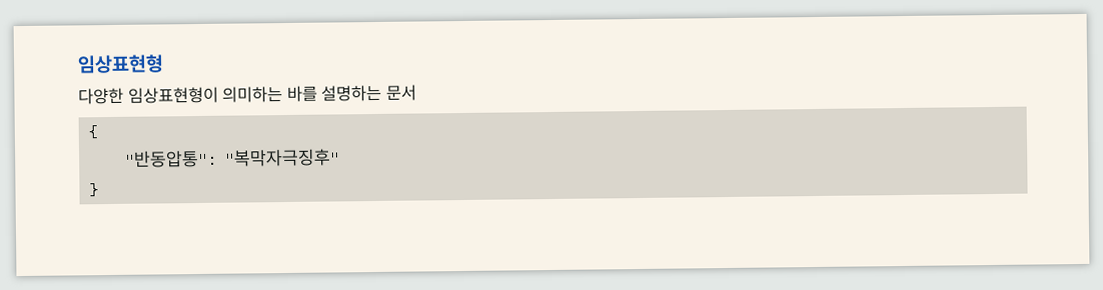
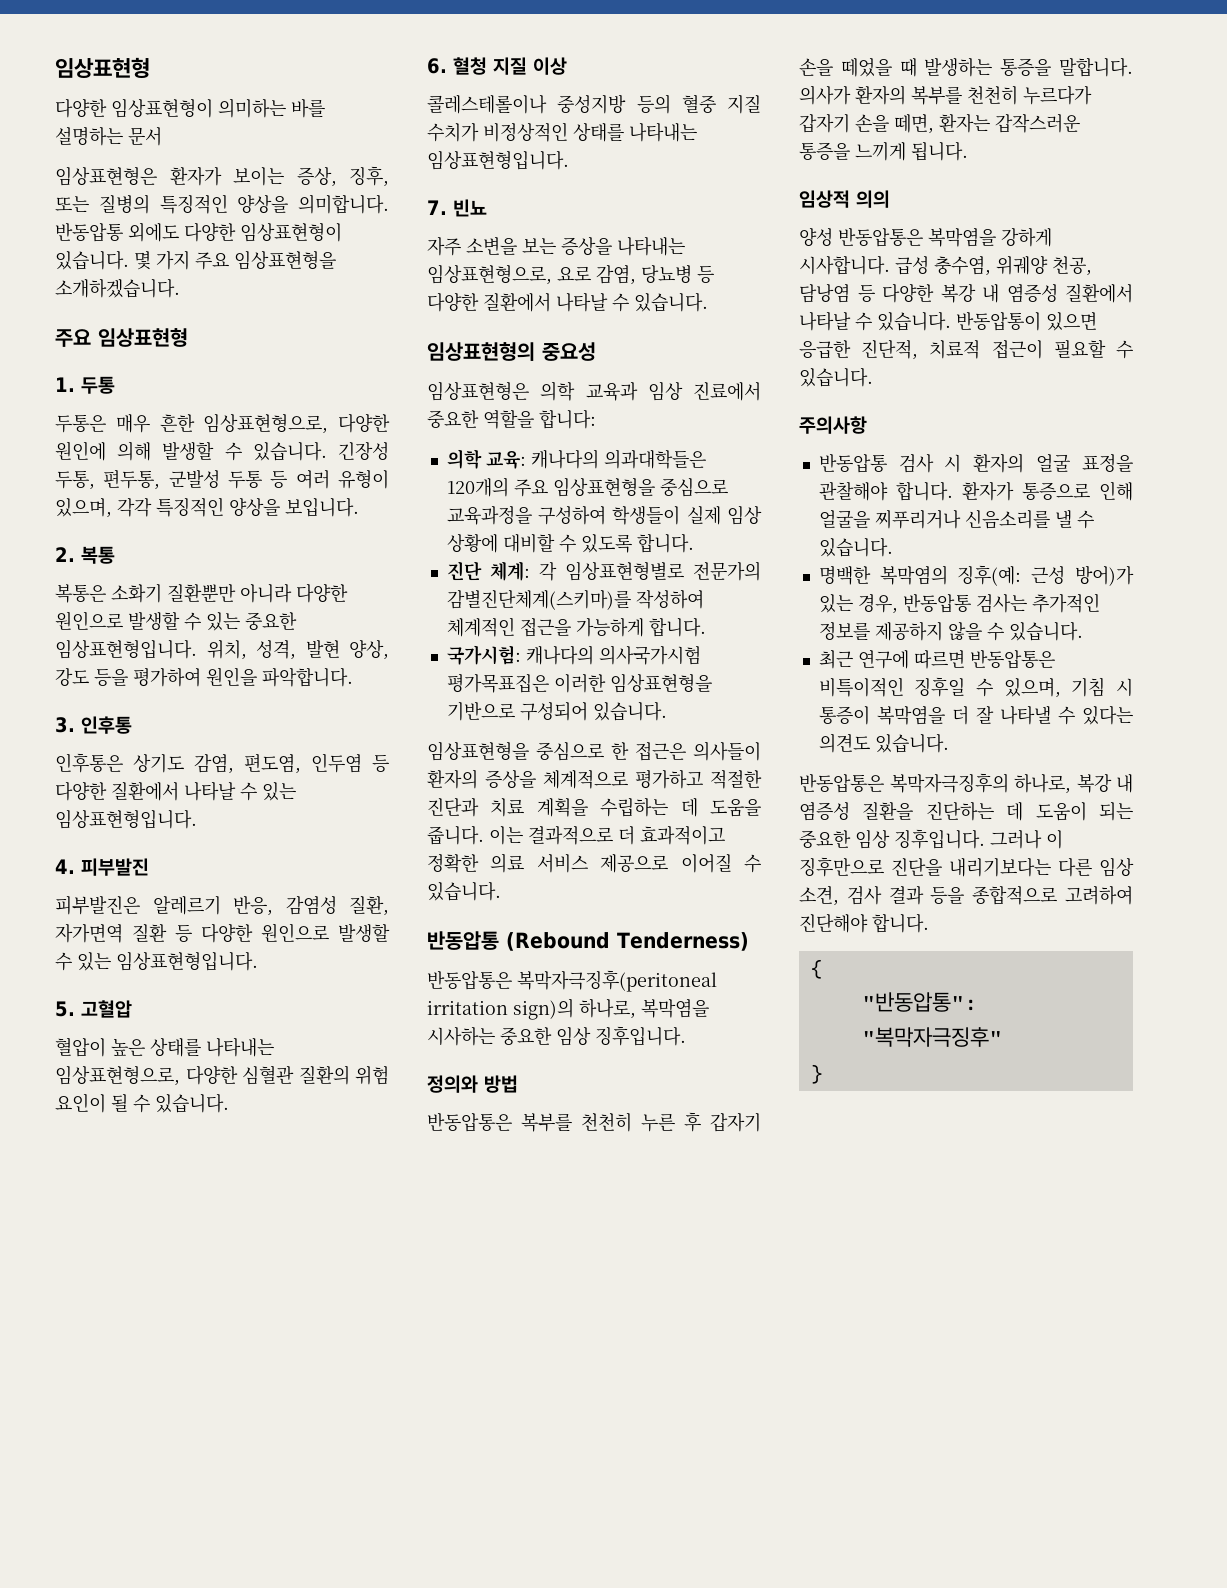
(417, 92) none -> [55,166,389,187] [55,194,389,214] [55,222,342,242] [55,250,336,270] [55,278,180,298] [55,328,188,347] [55,376,115,394] [55,413,390,434] [55,441,389,461] [55,469,390,490] [55,497,359,518] [55,546,115,564] [55,583,348,603] [55,611,297,631] [55,639,389,660] [55,667,353,687] [55,716,132,734] [55,753,389,774] [55,781,296,801] [55,809,197,829] [55,858,149,876] [55,895,389,916] [55,923,390,943] [55,951,258,971] [55,1000,132,1018] [55,1037,274,1057] [55,1065,389,1086] [55,1093,229,1113] [427,57,567,75] [427,94,761,114] [427,122,697,142] [427,150,569,170] [427,199,487,217] [427,236,685,256] [427,265,714,285] [427,292,708,312] [427,342,596,361] [427,381,761,401] [427,409,596,429] [446,449,706,469] [446,477,728,497] [446,506,762,525] [446,533,694,553] [446,561,761,581] [446,590,704,610] [446,617,706,637] [446,645,701,665] [446,673,712,693] [446,701,667,721] [427,741,761,761] [427,769,762,789] [427,798,761,817] [427,825,725,845] [427,853,761,873] [427,881,501,901] [427,931,749,951] [427,970,717,992] [427,998,709,1020] [427,1026,686,1046] [427,1075,518,1093] [427,1112,761,1132] [799,57,1133,77] [799,85,1092,105] [799,113,1080,134] [799,141,968,161] [799,190,890,208] [799,227,1052,247] [799,255,1092,276] [799,283,1133,303] [799,311,1097,331] [799,339,1133,360] [799,367,873,387] [799,416,867,434] [818,453,1133,473] [818,481,1133,501] [818,510,1094,529] [818,537,893,557] [818,565,1134,586] [818,593,1100,614] [818,621,1083,641] [818,650,1055,669] [818,677,1133,698] [818,705,1133,725] [818,733,949,753] [799,773,1133,794] [799,802,1133,821] [799,829,1063,849] [799,857,1134,877] [799,885,1133,906] [799,913,929,933] // 임상표현형은 환자가 보이는 증상, 징후, 또는 질병의 특징적인 양상을 의미합니다. 반동압통 외에도 다양한 임상표현형이 있습니다. 몇 가지 주요 임상표현형을 소개하겠습니다. // 주요 임상표현형 // 1. 두통 // 두통은 매우 흔한 임상표현형으로, 다양한 원인에 의해 발생할 수 있습니다. 긴장성 두통, 편두통, 군발성 두통 등 여러 유형이 있으며, 각각 특징적인 양상을 보입니다. // 2. 복통 // 복통은 소화기 질환뿐만 아니라 다양한 원인으로 발생할 수 있는 중요한 임상표현형입니다. 위치, 성격, 발현 양상, 강도 등을 평가하여 원인을 파악합니다. // 3. 인후통 // 인후통은 상기도 감염, 편도염, 인두염 등 다양한 질환에서 나타날 수 있는 임상표현형입니다. // 4. 피부발진 // 피부발진은 알레르기 반응, 감염성 질환, 자가면역 질환 등 다양한 원인으로 발생할 수 있는 임상표현형입니다. // 5. 고혈압 // 혈압이 높은 상태를 나타내는 임상표현형으로, 다양한 심혈관 질환의 위험 요인이 될 수 있습니다. // 6. 혈청 지질 이상 // 콜레스테롤이나 중성지방 등의 혈중 지질 수치가 비정상적인 상태를 나타내는 임상표현형입니다. // 7. 빈뇨 // 자주 소변을 보는 증상을 나타내는 임상표현형으로, 요로 감염, 당뇨병 등 다양한 질환에서 나타날 수 있습니다. // 임상표현형의 중요성 // 임상표현형은 의학 교육과 임상 진료에서 중요한 역할을 합니다: // 의학 교육: 캐나다의 의과대학들은 120개의 주요 임상표현형을 중심으로 교육과정을 구성하여 학생들이 실제 임상 상황에 대비할 수 있도록 합니다. // 진단 체계: 각 임상표현형별로 전문가의 감별진단체계(스키마)를 작성하여 체계적인 접근을 가능하게 합니다. // 국가시험: 캐나다의 의사국가시험 평가목표집은 이러한 임상표현형을 기반으로 구성되어 있습니다. // 임상표현형을 중심으로 한 접근은 의사들이 환자의 증상을 체계적으로 평가하고 적절한 진단과 치료 계획을 수립하는 데 도움을 줍니다. 이는 결과적으로 더 효과적이고 정확한 의료 서비스 제공으로 이어질 수 있습니다. // 반동압통 (Rebound Tenderness) // 반동압통은 복막자극징후(peritoneal irritation sign)의 하나로, 복막염을 시사하는 중요한 임상 징후입니다. // 정의와 방법 // 반동압통은 복부를 천천히 누른 후 갑자기 손을 떼었을 때 발생하는 통증을 말합니다. 의사가 환자의 복부를 천천히 누르다가 갑자기 손을 떼면, 환자는 갑작스러운 통증을 느끼게 됩니다. // 임상적 의의 // 양성 반동압통은 복막염을 강하게 시사합니다. 급성 충수염, 위궤양 천공, 담낭염 등 다양한 복강 내 염증성 질환에서 나타날 수 있습니다. 반동압통이 있으면 응급한 진단적, 치료적 접근이 필요할 수 있습니다. // 주의사항 // 반동압통 검사 시 환자의 얼굴 표정을 관찰해야 합니다. 환자가 통증으로 인해 얼굴을 찌푸리거나 신음소리를 낼 수 있습니다. // 명백한 복막염의 징후(예: 근성 방어)가 있는 경우, 반동압통 검사는 추가적인 정보를 제공하지 않을 수 있습니다. // 최근 연구에 따르면 반동압통은 비특이적인 징후일 수 있으며, 기침 시 통증이 복막염을 더 잘 나타낼 수 있다는 의견도 있습니다. // 반동압통은 복막자극징후의 하나로, 복강 내 염증성 질환을 진단하는 데 도움이 되는 중요한 임상 징후입니다. 그러나 이 징후만으로 진단을 내리기보다는 다른 임상 소견, 검사 결과 등을 종합적으로 고려하여 진단해야 합니다.

